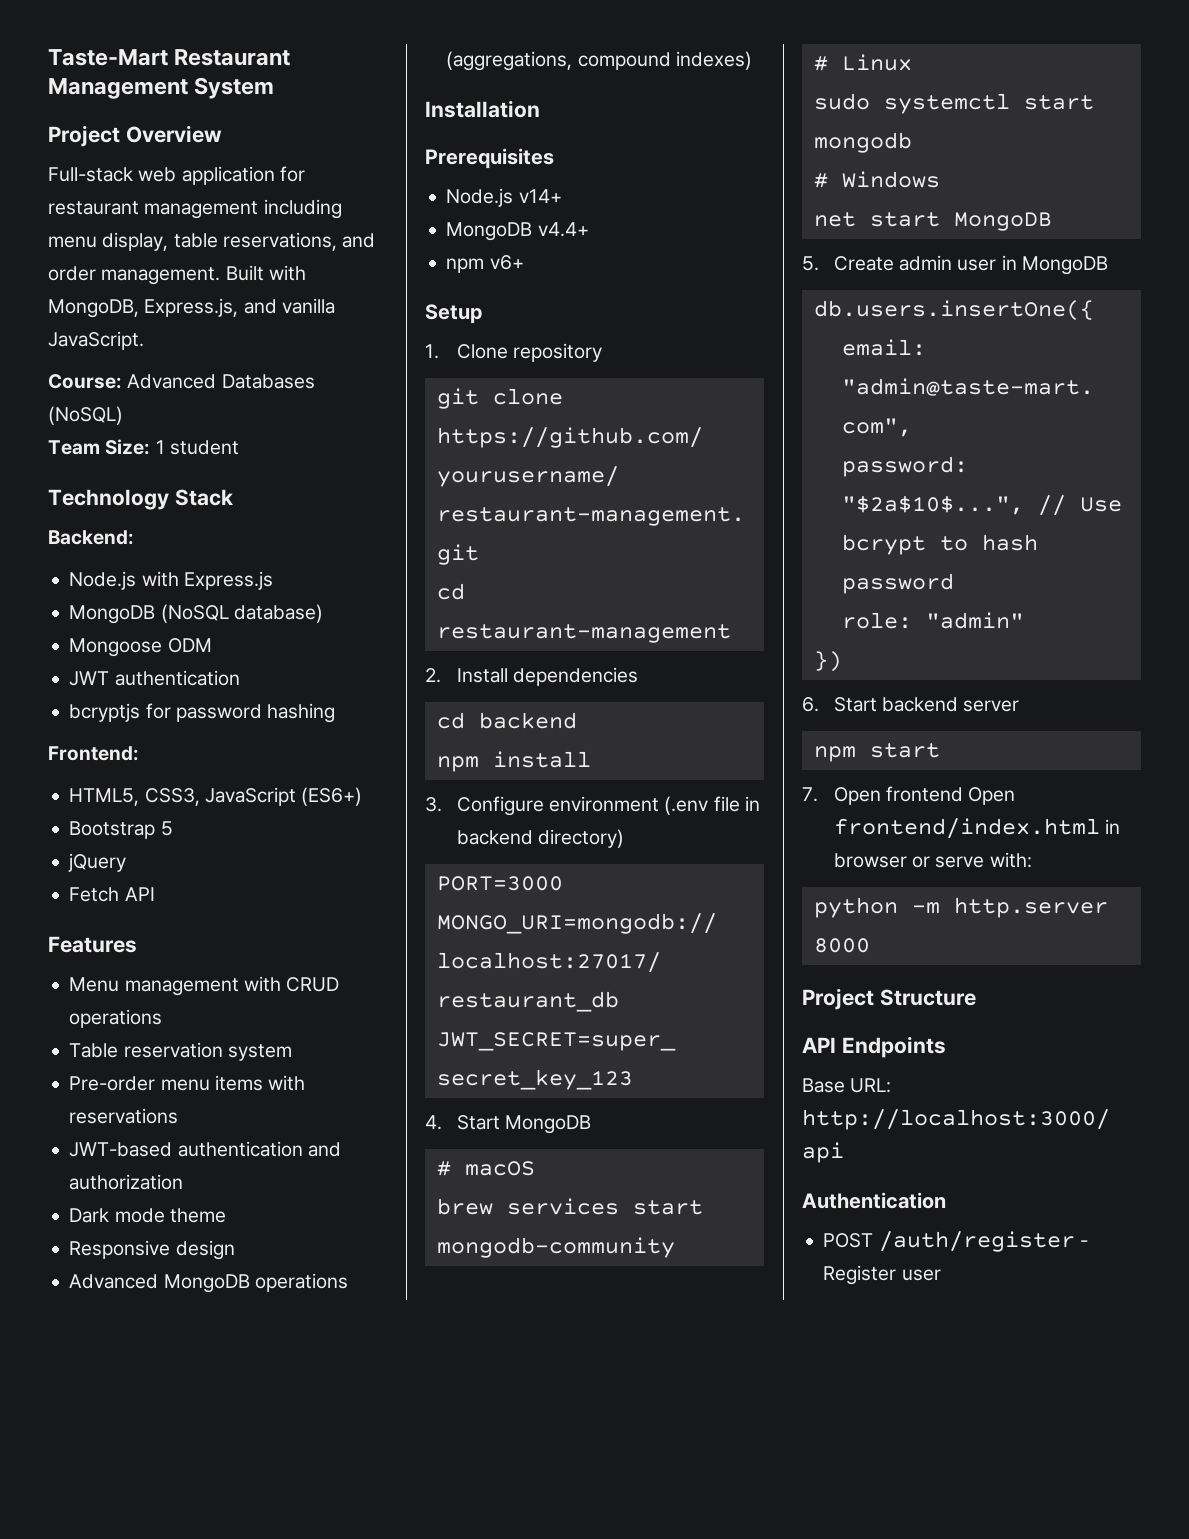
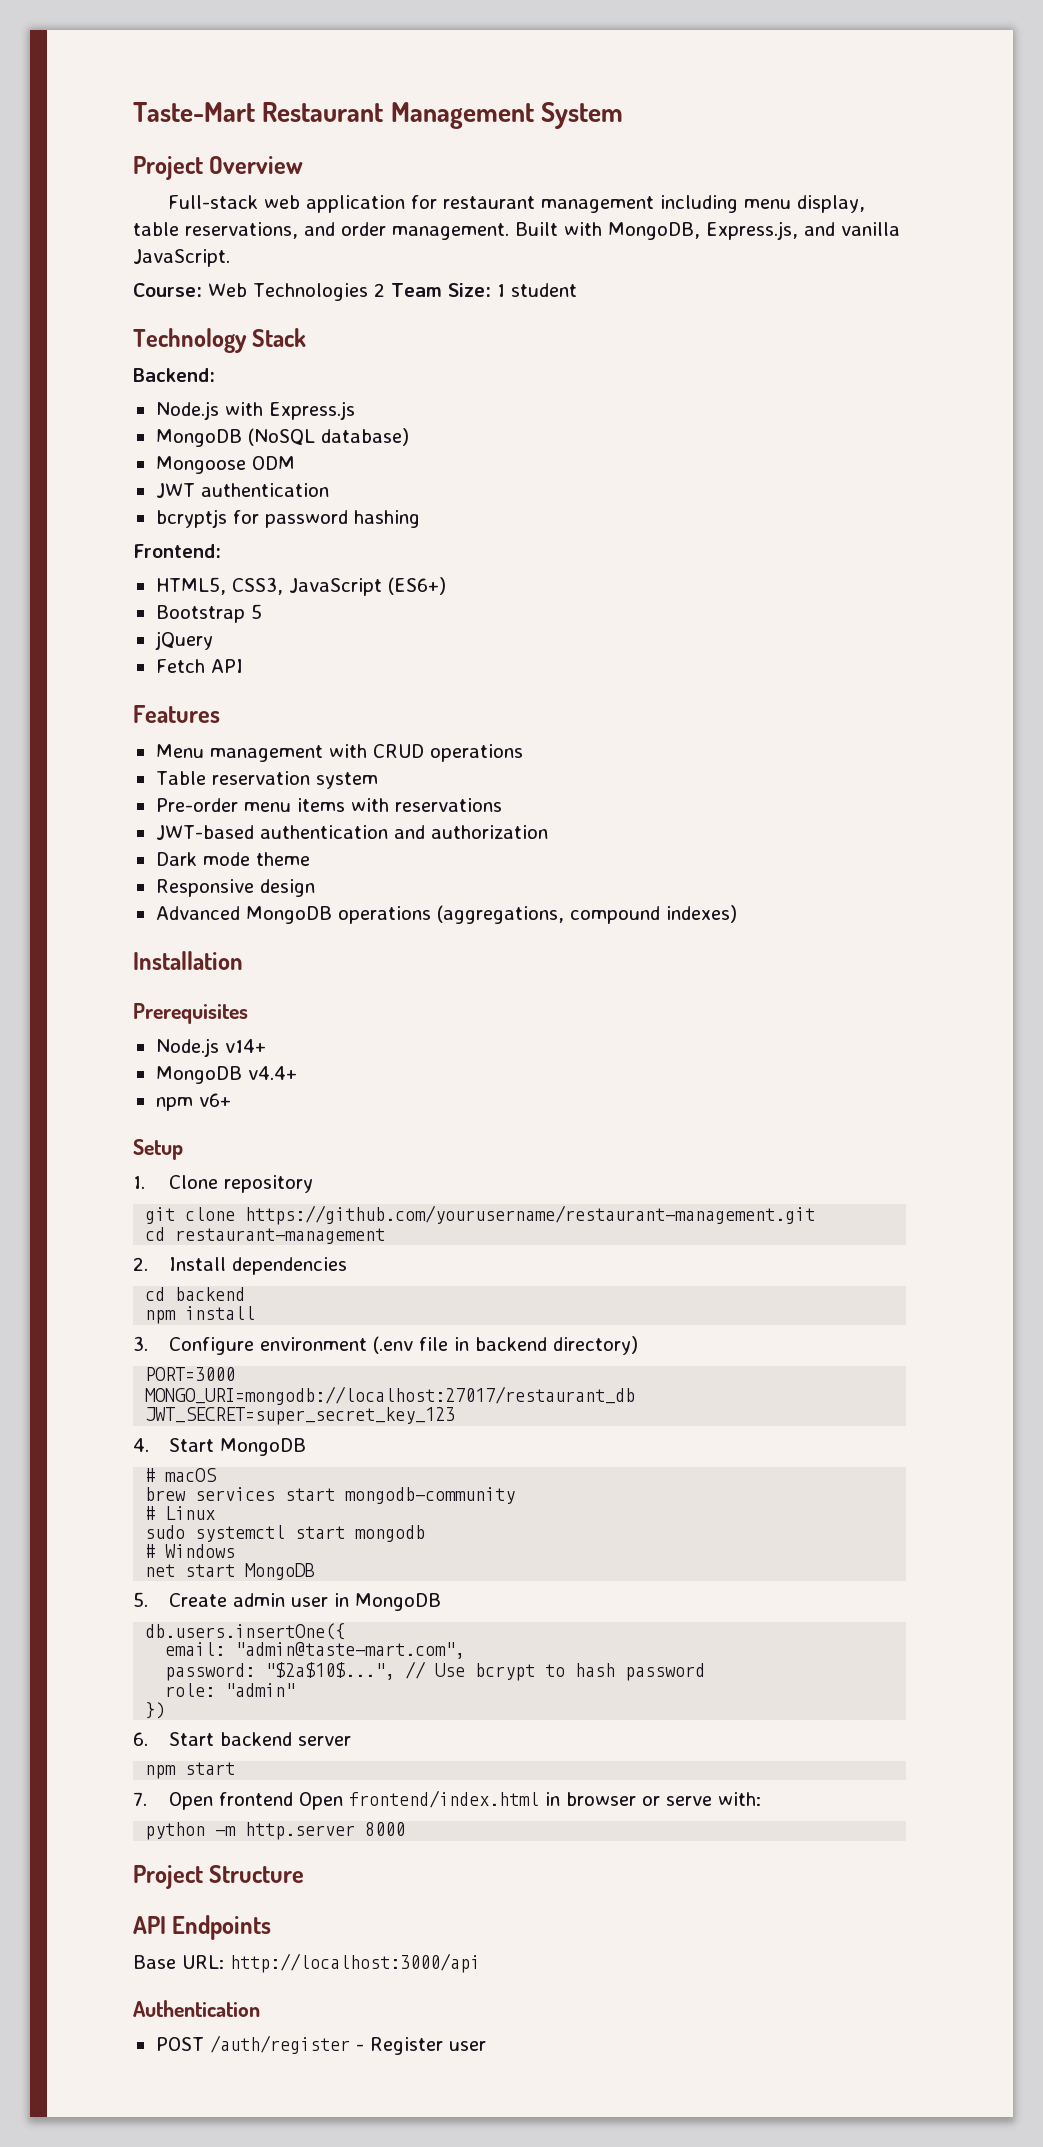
[127,374,315,389] [48,406,123,425] Advanced Databases (NoSQL) // -> [208,283,385,301] Web Technologies 2

